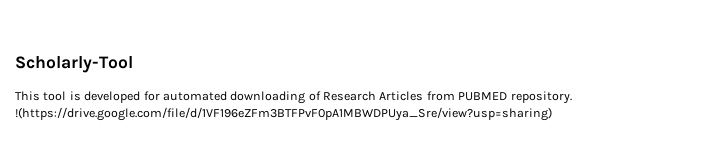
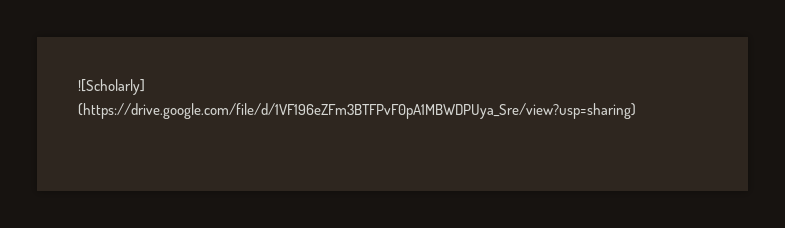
[15,56,133,73] [15,91,572,104] [15,107,552,121] Scholarly-Tool // This tool is developed for automated downloading of Research Articles from PUBMED repository. !(https://drive.google.com/file/d/1VF196eZFm3BTFPvF0pA1MBWDPUya_Sre/view?usp=sharing) -> [78,79,145,95] [78,103,636,119] ![Scholarly] (https://drive.google.com/file/d/1VF196eZFm3BTFPvF0pA1MBWDPUya_Sre/view?usp=sharing)

